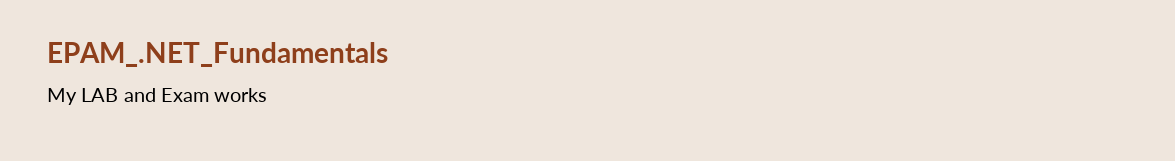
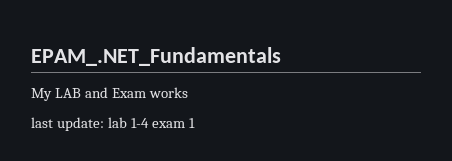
(268, 95) none -> [31,117,195,131] // last update: lab 1-4 exam 1

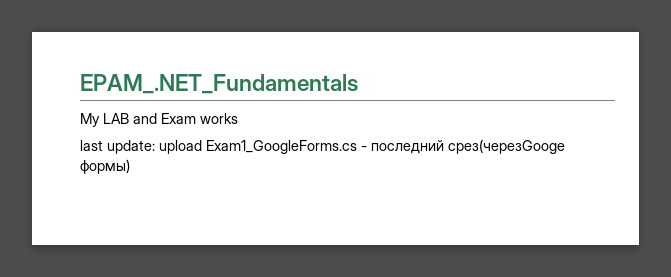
[107,117,195,128] lab 1-4 exam 1 -> [159,139,565,154] [80,159,130,174] upload Exam1_GoogleForms.cs - последний срез(черезGooge формы)

